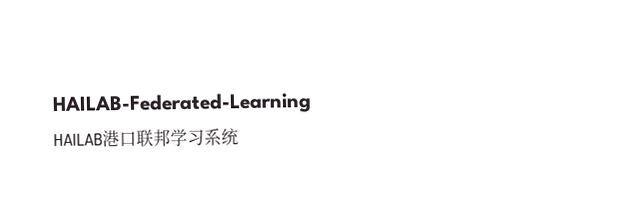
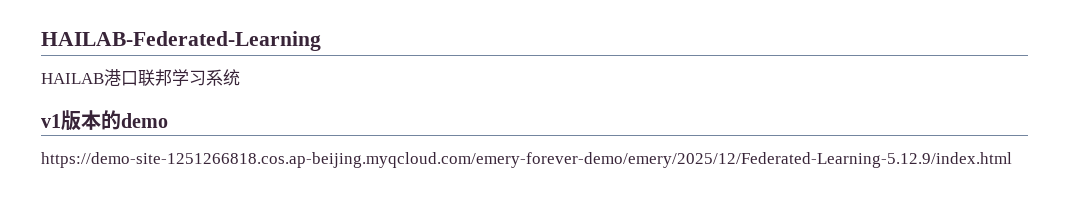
(239, 137) none -> [41,110,168,131] [41,152,1012,168] // v1版本的demo // https://demo-site-1251266818.cos.ap-beijing.myqcloud.com/emery-forever-demo/emery/2025/12/Federated-Learning-5.12.9/index.html

